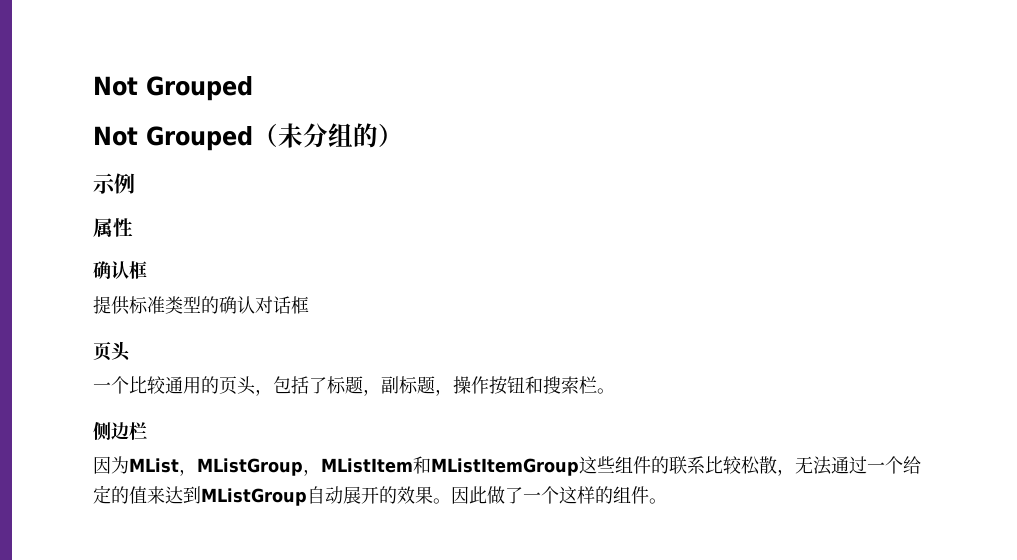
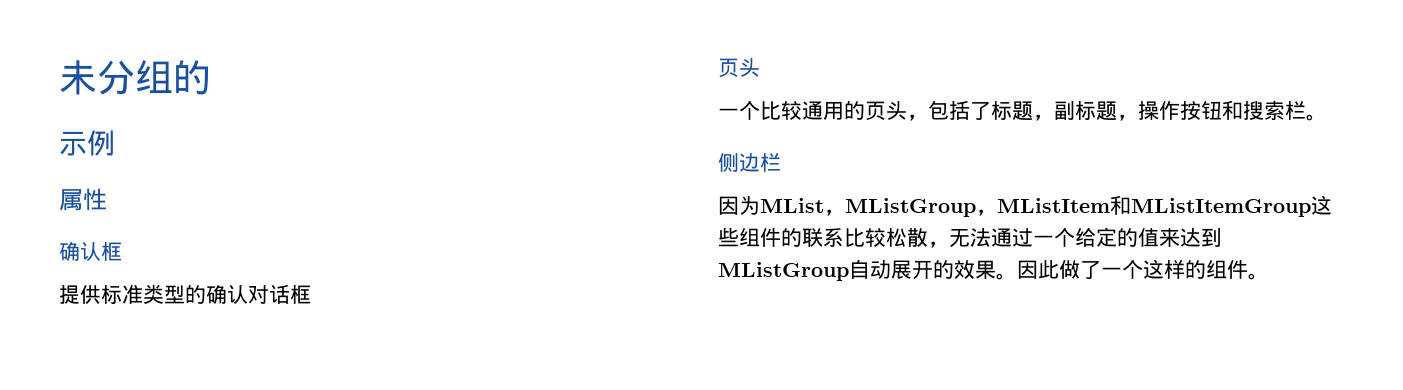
[93,76,253,101] [93,123,278,151] Not Grouped // Not Grouped（ -> (59, 77) none
[378,123,403,147] ） -> (211, 77) none

